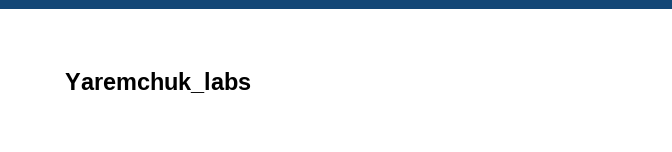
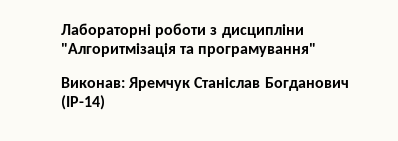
[65,72,251,93] Yaremchuk_labs -> [61,23,304,38] [61,43,317,57] [61,77,349,91] [61,95,105,110] Лабораторні роботи з дисципліни "Алгоритмізація та програмування" // Виконав: Яремчук Станіслав Богданович (ІР-14)

